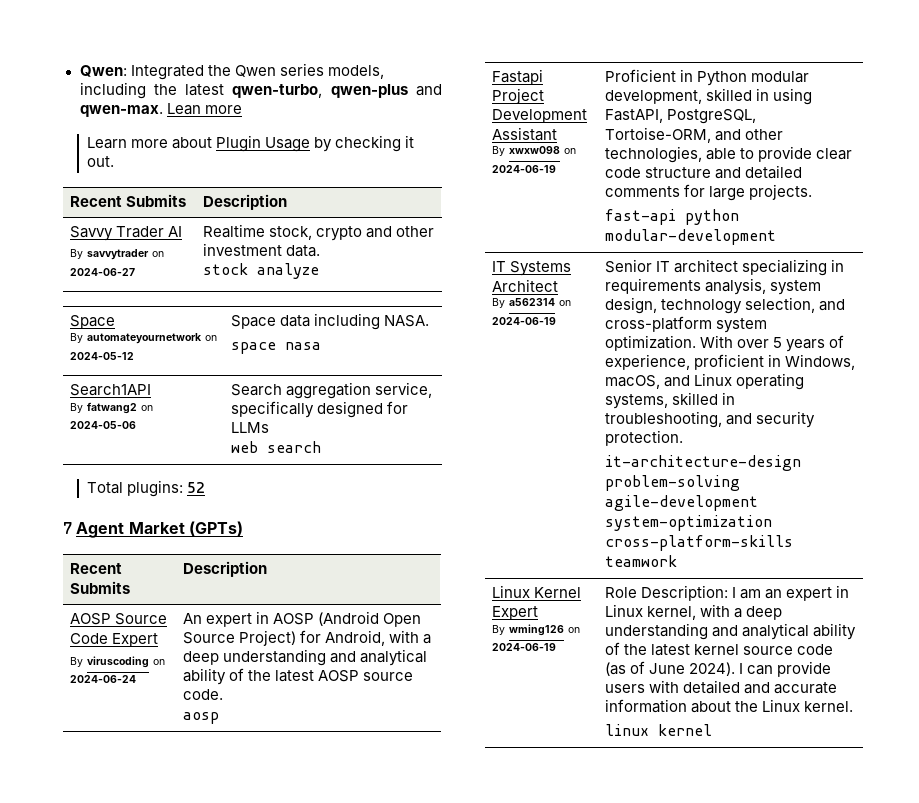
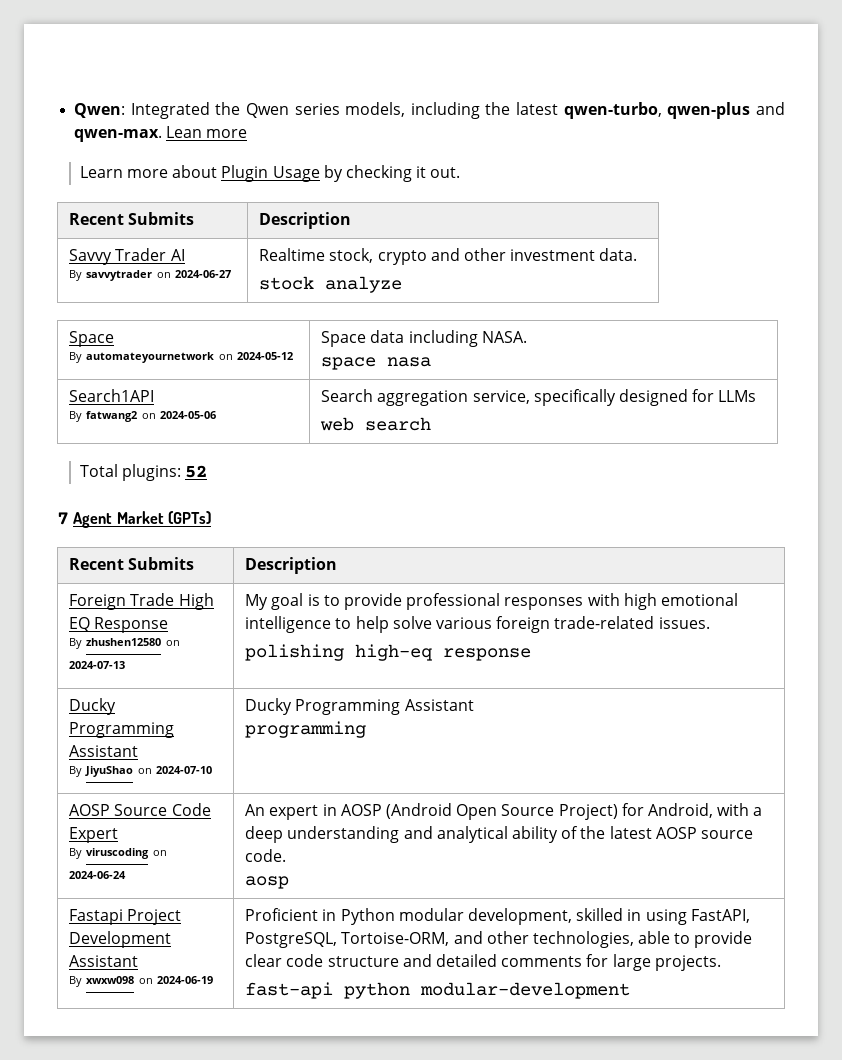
(268, 569) none -> [69,593,214,610] [69,617,169,633] [69,638,180,649] [69,661,126,669] [245,593,738,610] [245,616,710,633] [245,644,532,661] [69,698,117,715] [69,722,175,738] [69,745,139,757] [69,766,212,777] [245,698,474,715] [245,721,367,738] // Foreign Trade High EQ Response // By zhushen12580 on 2024-07-13 | My goal is to provide professional responses with high emotional intelligence to help solve various foreign trade-related issues. // polishing high-eq response // Ducky Programming Assistant // By JiyuShao on 2024-07-10 | Ducky Programming Assistant // programming
[492,261,572,276] [492,279,559,292] [492,298,572,308] [492,317,557,325] [605,259,845,276] [605,278,822,295] [605,297,846,314] [605,316,768,333] [605,335,845,352] [605,354,856,370] [605,373,805,390] [605,392,736,409] [605,411,816,428] [605,430,684,446] [605,455,802,471] [605,475,741,491] [605,495,759,511] [605,515,773,531] [605,535,794,551] [605,555,678,567] [492,585,582,598] [492,606,539,620] [492,624,581,636] [492,643,557,651] [605,585,850,601] [605,604,783,620] [605,623,857,640] [605,642,834,656] [605,661,832,677] [605,680,838,694] [605,699,854,713] [605,724,713,736] // IT Systems Architect // By a562314 on 2024-06-19 | Senior IT architect specializing in requirements analysis, system design, technology selection, and cross-platform system optimization. With over 5 years of experience, proficient in Windows, macOS, and Linux operating systems, skilled in troubleshooting, and security protection. // it-architecture-design problem-solving agile-development system-optimization cross-platform-skills teamwork // Linux Kernel Expert // By wming126 on 2024-06-19 | Role Description: I am an expert in Linux kernel, with a deep understanding and analytical ability of the latest kernel source code (as of June 2024). I can provide users with detailed and accurate information about the Linux kernel. // linux kernel -> (631, 990) none

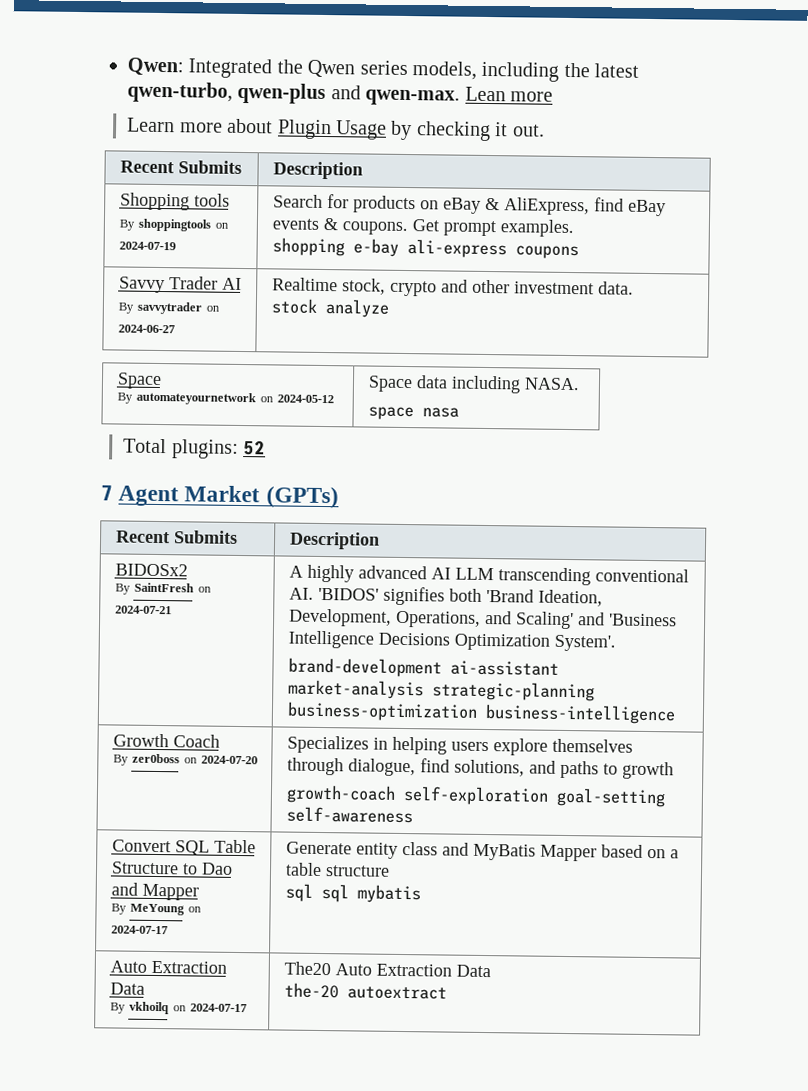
(352, 220) none -> [119,192,230,211] [118,218,229,232] [118,241,176,251] [272,194,666,217] [271,217,574,238] [271,237,579,260] // Shopping tools // By shoppingtools on 2024-07-19 | Search for products on eBay & AliExpress, find eBay events & coupons. Get prompt examples. // shopping e-bay ali-express coupons
[69,389,155,402] [69,411,216,422] [321,389,757,406] [320,417,432,431] // Search1API // By fatwang2 on 2024-05-06 | Search aggregation service, specifically designed for LLMs // web search -> (459, 412) none
[69,593,214,610] [69,617,169,633] [69,638,180,649] [69,661,126,669] [245,593,738,610] [245,616,710,633] [245,644,532,661] [69,698,117,715] [69,722,175,738] [69,745,139,757] [69,766,212,777] [245,698,474,715] [245,721,367,738] [69,803,211,816] [69,827,119,843] [69,848,167,859] [69,871,127,879] [245,803,763,820] [245,826,753,843] [245,849,287,862] [245,876,290,889] [69,909,182,925] [69,931,172,948] [69,955,139,967] [69,976,213,987] [245,908,750,925] [245,931,753,948] [245,954,721,971] [245,982,631,999] Foreign Trade High EQ Response // By zhushen12580 on 2024-07-13 | My goal is to provide professional responses with high emotional intelligence to help solve various foreign trade-related issues. // polishing high-eq response // Ducky Programming Assistant // By JiyuShao on 2024-07-10 | Ducky Programming Assistant // programming // AOSP Source Code Expert // By viruscoding on 2024-06-24 | An expert in AOSP (Android Open Source Project) for Android, with a deep understanding and analytical ability of the latest AOSP source code. // aosp // Fastapi Project Development Assistant // By xwxw098 on 2024-06-19 | Proficient in Python modular development, skilled in using FastAPI, PostgreSQL, Tortoise-ORM, and other technologies, able to provide clear code structure and detailed comments for large projects. // fast-api python modular-development -> [114,563,188,577] [114,582,212,595] [114,605,172,615] [288,564,689,586] [288,586,603,607] [288,608,677,630] [287,630,616,652] [287,657,559,678] [287,679,595,702] [286,701,676,725] [112,733,220,748] [112,753,258,766] [286,735,633,756] [286,757,674,780] [285,784,666,808] [285,806,413,824] [111,839,256,856] [110,861,233,875] [110,882,199,901] [110,903,202,916] [110,925,168,935] [285,841,679,862] [284,862,390,877] [284,883,421,904] [109,960,227,974] [109,982,145,995] [109,1001,247,1015] [283,961,491,978] [283,982,447,1000] BIDOSx2 // By SaintFresh on 2024-07-21 | A highly advanced AI LLM transcending conventional AI. 'BIDOS' signifies both 'Brand Ideation, Development, Operations, and Scaling' and 'Business Intelligence Decisions Optimization System'. // brand-development ai-assistant market-analysis strategic-planning business-optimization business-intelligence // Growth Coach // By zer0boss on 2024-07-20 | Specializes in helping users explore themselves through dialogue, find solutions, and paths to growth // growth-coach self-exploration goal-setting self-awareness // Convert SQL Table Structure to Dao and Mapper // By MeYoung on 2024-07-17 | Generate entity class and MyBatis Mapper based on a table structure // sql sql mybatis // Auto Extraction Data // By vkhoilq on 2024-07-17 | The20 Auto Extraction Data // the-20 autoextract

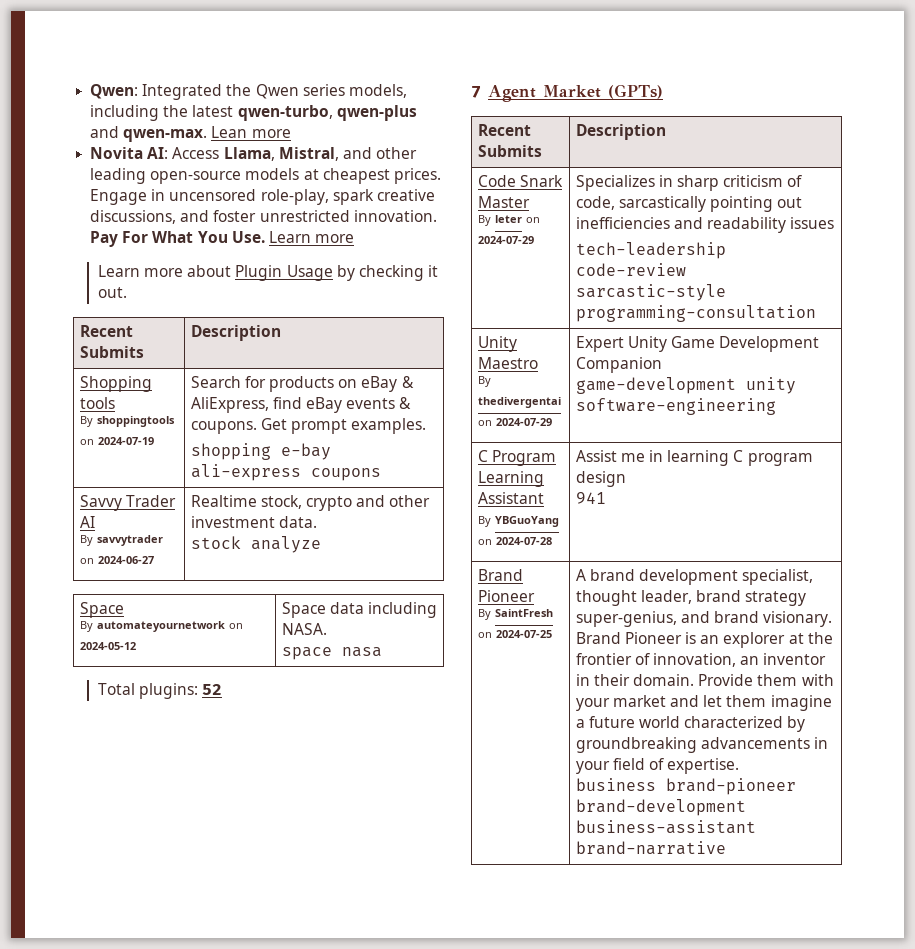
(553, 96) none -> [90,147,418,161] [90,168,441,184] [90,189,435,205] [90,210,437,224] [90,231,355,247] // Novita AI: Access Llama, Mistral, and other leading open-source models at cheapest prices. Engage in uncensored role-play, spark creative discussions, and foster unrestricted innovation. Pay For What You Use. Learn more
[114,563,188,577] BIDOSx2 -> [477,175,563,187] [477,196,530,208] [477,215,541,226] [477,236,534,244] [575,175,803,191] [575,196,803,212] [575,217,835,233] [575,242,726,259] [575,263,686,276] [575,284,726,301] [575,305,816,322] [477,336,517,352] [477,357,538,369] [477,376,491,387] [477,397,561,408] [477,418,552,426] [575,336,820,352] [575,357,662,373] [575,377,796,394] [575,398,776,415] [477,450,556,466] [477,471,544,487] [477,492,544,504] [477,516,559,527] [477,537,552,545] [575,450,813,466] [575,471,626,487] [575,492,606,504] [477,569,523,581] [477,590,535,602] Code Snark Master // By leter on 2024-07-29 | Specializes in sharp criticism of code, sarcastically pointing out inefficiencies and readability issues // tech-leadership code-review sarcastic-style programming-consultation // Unity Maestro // By thedivergentai on 2024-07-29 | Expert Unity Game Development Companion // game-development unity software-engineering // C Program Learning Assistant // By YBGuoYang on 2024-07-28 | Assist me in learning C program design // 941 // Brand Pioneer
[114,605,172,615] 2024-07-21 -> [495,630,552,638] 2024-07-25
[306,564,689,586] [288,586,603,607] [288,608,677,630] [287,630,616,652] [287,657,559,678] [287,679,595,702] [286,701,676,725] [112,733,220,748] [112,753,258,766] [286,735,633,756] [286,757,674,780] [285,784,666,808] [285,806,413,824] [111,839,256,856] [110,861,233,875] [110,882,199,901] [110,903,202,916] [110,925,168,935] [285,841,679,862] [284,862,390,877] [284,883,421,904] [109,960,227,974] [109,982,145,995] [109,1001,247,1015] [283,961,491,978] [283,982,447,1000] highly advanced AI LLM transcending conventional AI. 'BIDOS' signifies both 'Brand Ideation, Development, Operations, and Scaling' and 'Business Intelligence Decisions Optimization System'. // brand-development ai-assistant market-analysis strategic-planning business-optimization business-intelligence // Growth Coach // By zer0boss on 2024-07-20 | Specializes in helping users explore themselves through dialogue, find solutions, and paths to growth // growth-coach self-exploration goal-setting self-awareness // Convert SQL Table Structure to Dao and Mapper // By MeYoung on 2024-07-17 | Generate entity class and MyBatis Mapper based on a table structure // sql sql mybatis // Auto Extraction Data // By vkhoilq on 2024-07-17 | The20 Auto Extraction Data // the-20 autoextract -> [589,569,814,585] [575,590,807,606] [575,611,833,627] [575,632,833,648] [575,653,827,667] [575,674,834,686] [575,695,832,711] [575,716,806,732] [575,737,829,753] [575,758,740,774] [575,778,796,795] [575,799,746,816] [575,820,756,834] [575,841,726,855] brand development specialist, thought leader, brand strategy super-genius, and brand visionary. Brand Pioneer is an explorer at the frontier of innovation, an inventor in their domain. Provide them with your market and let them imagine a future world characterized by groundbreaking advancements in your field of expertise. // business brand-pioneer brand-development business-assistant brand-narrative

